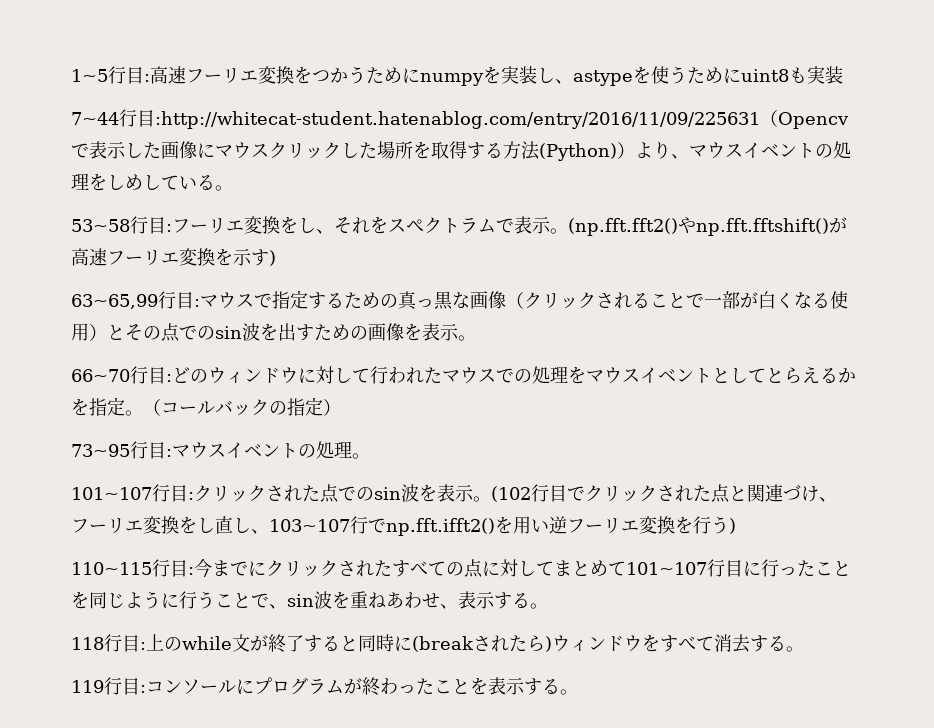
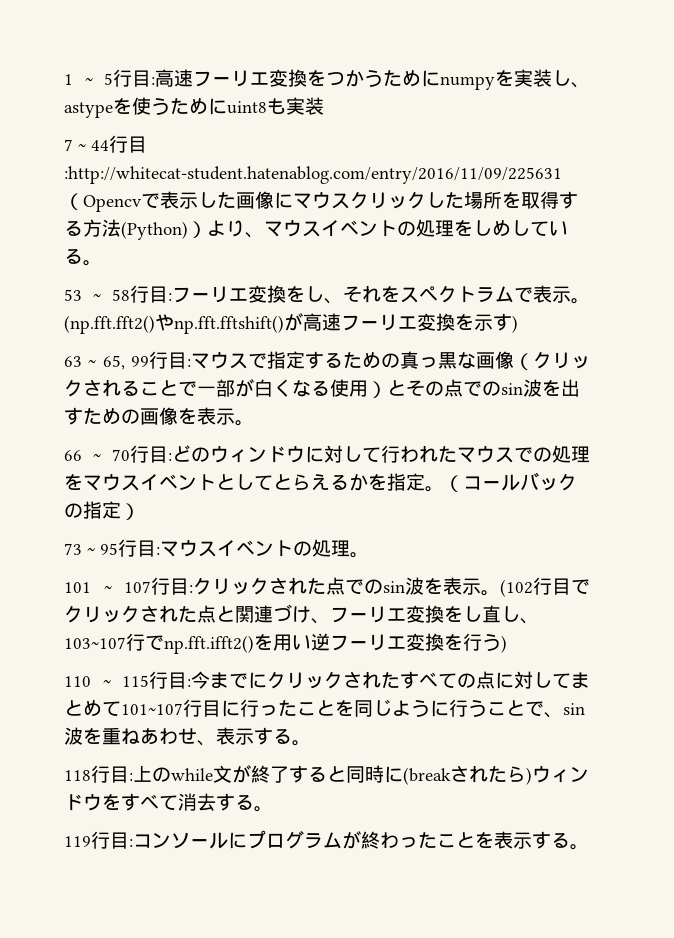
[71,69,108,82] 1~5 -> [64,73,113,85] 1 ~ 5
[71,112,119,125] 7~44 -> [64,139,109,151] 7 ~ 44
[71,219,130,232] 53~58 -> [64,289,130,301] 53 ~ 58
[71,294,158,309] 63~65,99 -> [64,355,149,370] 63 ~ 65, 99
[71,369,130,382] 66~70 -> [64,449,130,461] 66 ~ 70
[71,444,130,457] 73~95 -> [64,543,118,555] 73 ~ 95
[71,487,152,500] 101~107 -> [64,581,151,593] 101 ~ 107
[71,562,152,575] 110~115 -> [64,675,149,687] 110 ~ 115

